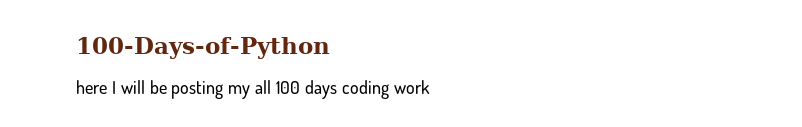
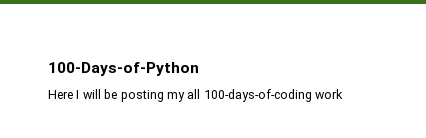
[76,80,107,94] here -> [48,90,73,99] Here
[276,80,389,99] 100 days coding -> [203,89,312,102] 100-days-of-coding

